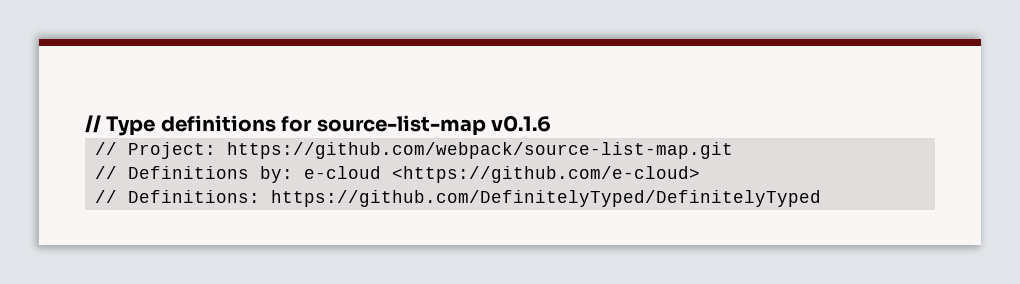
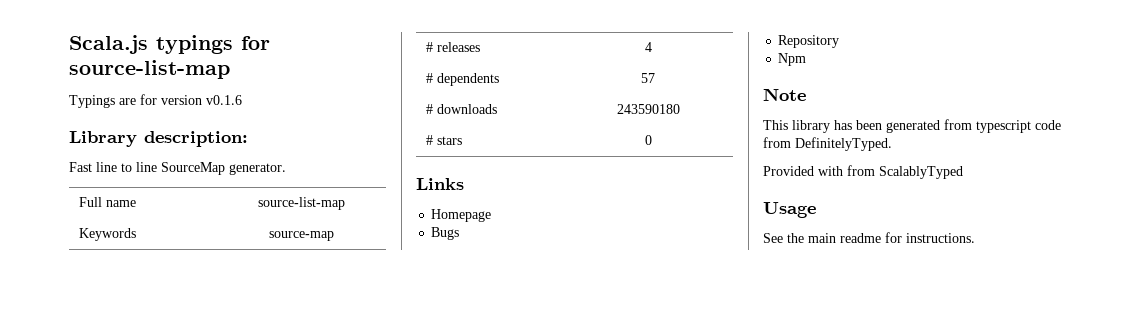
[85,115,276,136] // Type definitions -> [69,35,233,54] Scala.js typings
[491,115,551,132] [94,142,733,159] [94,166,700,183] [94,190,821,207] v0.1.6 // // Project: https://github.com/webpack/source-list-map.git // // Definitions by: e-cloud <https://github.com/e-cloud> // // Definitions: https://github.com/DefinitelyTyped/DefinitelyTyped -> [69,94,242,108] [69,131,248,147] [69,162,286,175] [79,197,137,207] [257,197,345,210] [79,228,137,241] [268,231,334,241] [426,42,481,52] [644,42,652,52] [426,73,500,86] [641,73,655,83] [426,104,498,114] [616,104,680,114] [426,135,463,145] [644,135,652,145] [416,178,464,190] [431,209,492,222] [431,227,460,240] [778,35,840,48] [778,53,807,66] [763,88,806,101] [763,119,1061,133] [763,137,892,151] [763,165,963,179] [763,202,816,218] [763,232,975,243] // Typings are for version v0.1.6 // Library description: // Fast line to line SourceMap generator. // Full name | source-list-map // Keywords | source-map // # releases | 4 // # dependents | 57 // # downloads | 243590180 // # stars | 0 // Links // Homepage // Bugs // Repository // Npm // Note // This library has been generated from typescript code from DefinitelyTyped. // Provided with from ScalablyTyped // Usage // See the main readme for instructions.

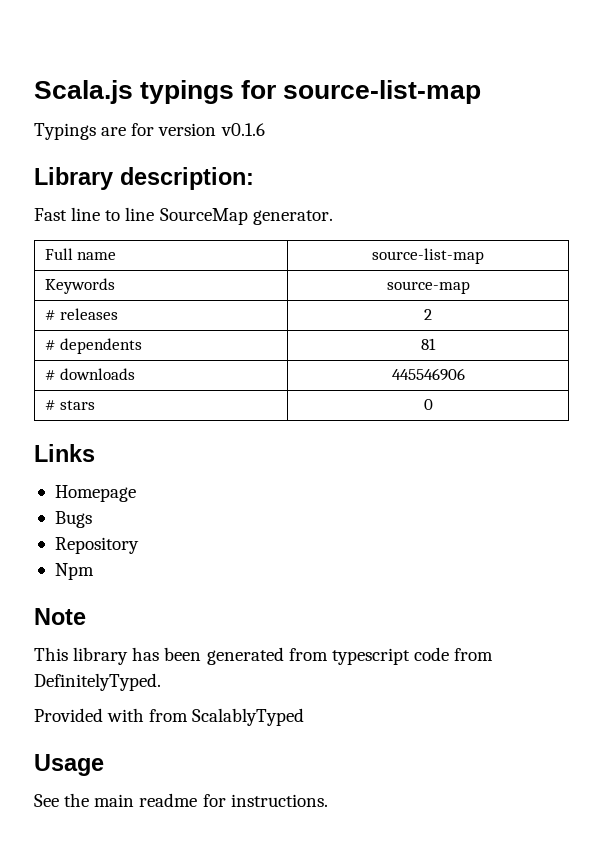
[644,42,652,52] 4 -> [424,309,432,320] 2
[641,73,655,83] 57 -> [421,338,436,350] 81
[616,104,680,114] 243590180 -> [391,368,465,381] 445546906

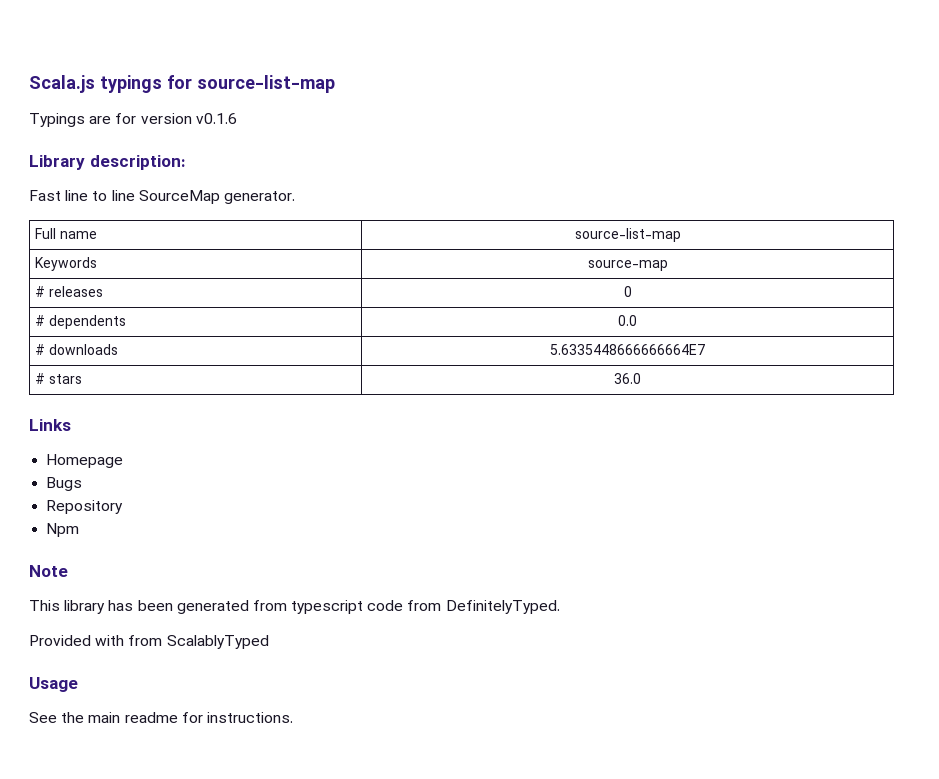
[424,309,432,320] 2 -> [623,286,632,297] 0
[421,338,436,350] 81 -> [618,315,637,326] 0.0
[391,368,465,381] 445546906 -> [550,344,705,355] 5.6335448666666664E7
[423,399,433,410] 0 -> [614,373,641,384] 36.0

